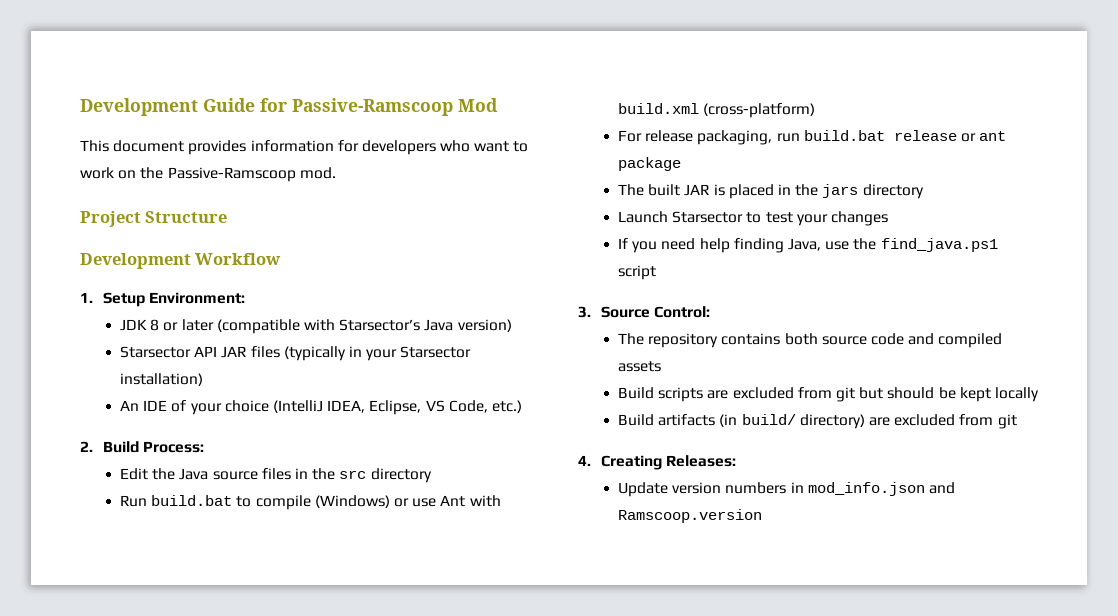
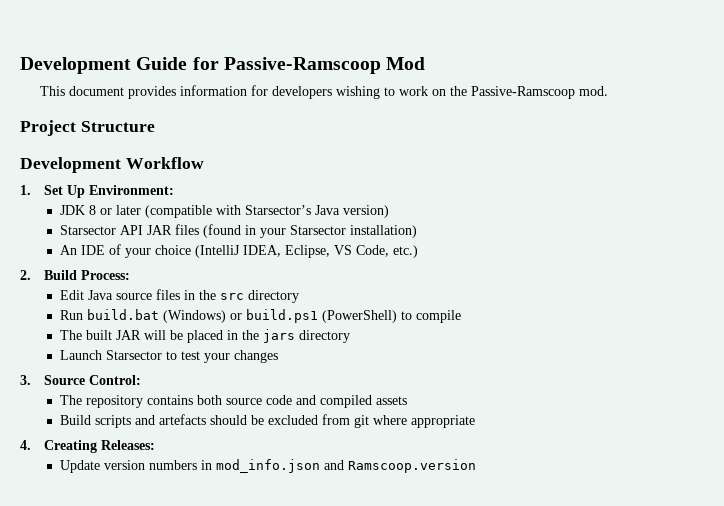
[440,140,510,152] who want -> [336,86,381,99] wishing
[102,292,145,307] Setup -> [44,185,86,198] Set Up
[283,346,346,361] (typically -> [202,224,241,238] (found
[152,468,176,480] the -> (84, 295) none
[236,495,501,510] [618,103,816,118] [618,130,1007,145] [618,157,682,171] to compile (Windows) or use Ant with build.xml (cross-platform) // For release packaging, run build.bat release or ant package -> [162,309,461,323] (Windows) or build.ps1 (PowerShell) to compile
[713,184,725,196] is -> [143,330,183,340] will be
[618,238,998,253] [618,265,657,280] // If you need help finding Java, use the find_java.ps1 script -> (278, 356) none
[707,387,1039,402] [618,414,1017,429] are excluded from git but should be kept locally // Build artifacts (in build/ directory) are excluded from git -> [134,414,475,428] and artefacts should be excluded from git where appropriate

